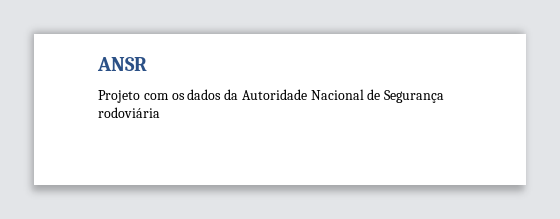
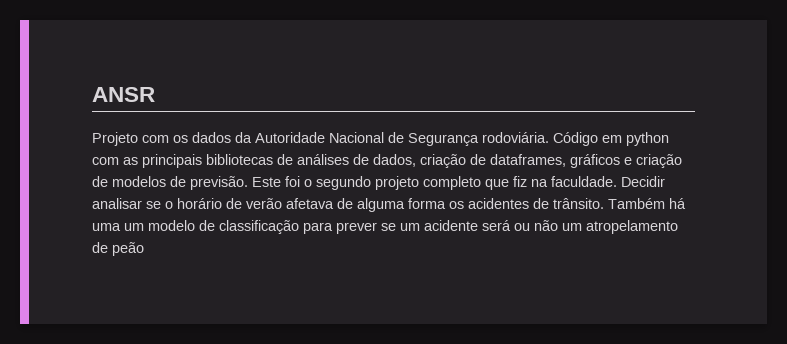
[98,107,160,118] rodoviária -> [482,132,669,146] [92,154,682,168] [92,176,665,190] [92,198,686,212] [92,220,678,234] [92,242,144,256] rodoviária. Código em python com as principais bibliotecas de análises de dados, criação de dataframes, gráficos e criação de modelos de previsão. Este foi o segundo projeto completo que fiz na faculdade. Decidir analisar se o horário de verão afetava de alguma forma os acidentes de trânsito. Também há uma um modelo de classificação para prever se um acidente será ou não um atropelamento de peão

